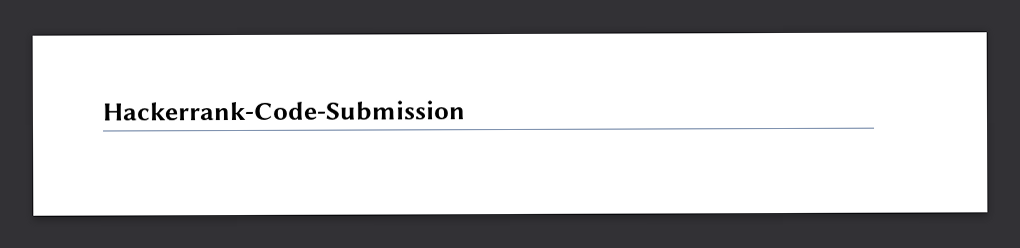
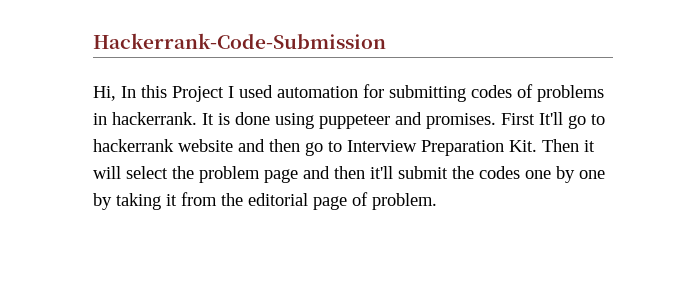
(465, 111) none -> [93,84,604,102] [93,112,605,129] [93,139,595,156] [93,166,605,183] [93,192,437,210] // Hi, In this Project I used automation for submitting codes of problems in hackerrank. It is done using puppeteer and promises. First It'll go to hackerrank website and then go to Interview Preparation Kit. Then it will select the problem page and then it'll submit the codes one by one by taking it from the editorial page of problem.

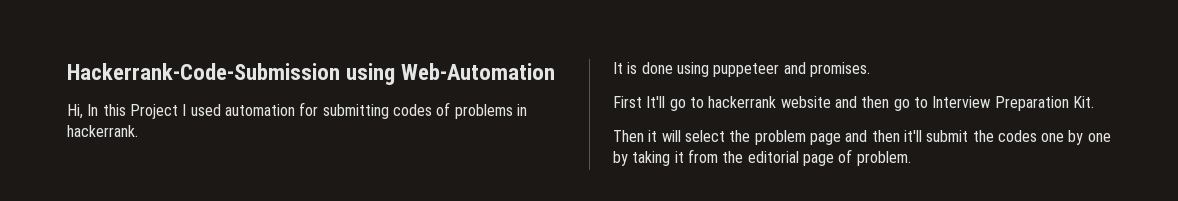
(386, 41) none -> [346,63,556,85] using Web-Automation
(197, 118) none -> (138, 131) //
(496, 121) none -> (870, 69) //
(537, 146) none -> (1094, 102) //

